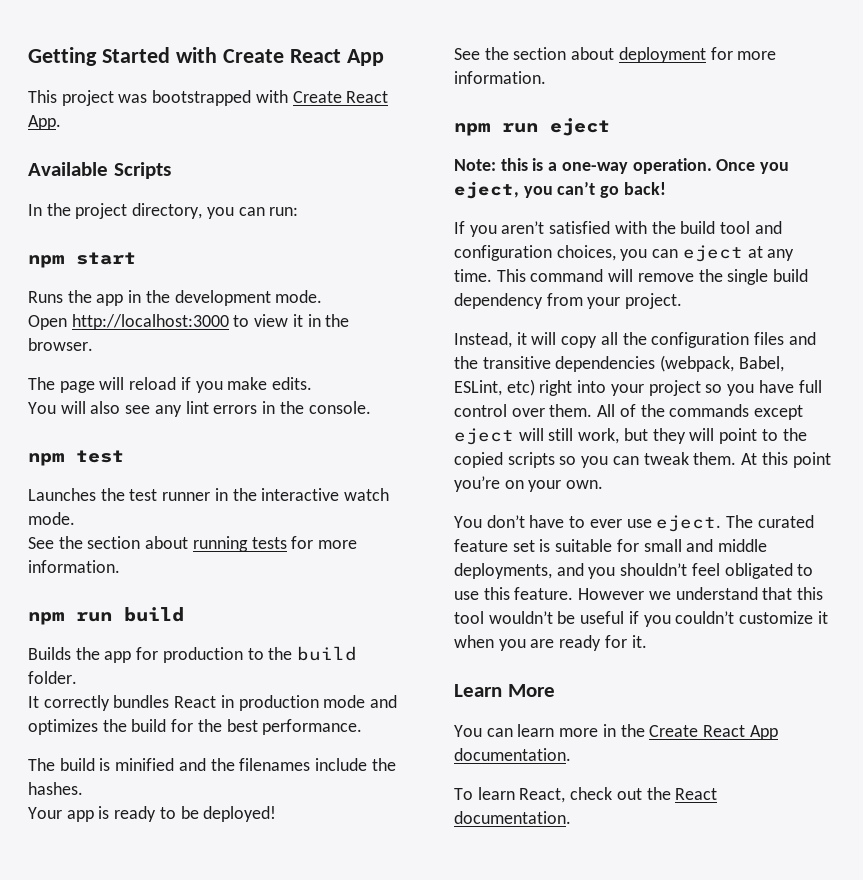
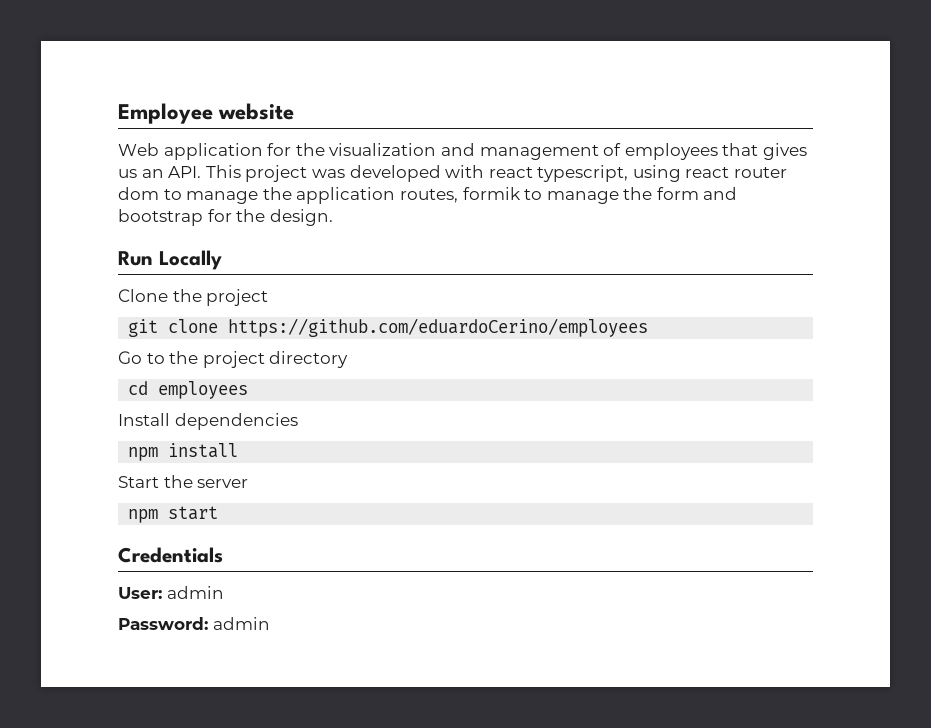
[28,47,384,66] [28,90,389,106] [28,115,61,130] [28,162,171,179] [28,203,299,219] [28,252,136,268] [28,290,323,306] [28,314,350,330] [28,338,93,351] [28,377,313,393] [28,401,371,417] [28,450,124,466] [28,488,390,501] [28,512,75,525] [28,536,358,552] [28,560,120,573] [28,607,184,625] [28,646,358,663] [28,671,77,684] [28,695,398,711] [28,719,363,735] [28,758,396,771] [28,782,83,795] [28,806,277,822] [454,47,777,63] [454,71,546,84] [454,118,610,136] [454,158,790,174] [454,181,666,199] [454,221,782,237] [454,245,795,262] [454,269,809,285] [454,293,683,309] [454,332,816,348] [454,355,784,372] [454,379,822,396] [454,404,804,420] [454,428,807,445] [454,452,831,468] [454,476,604,492] [454,515,814,532] [454,539,768,552] [454,563,814,579] [454,587,824,600] [454,611,828,627] [454,635,647,651] [454,684,555,697] [454,724,778,740] [454,748,571,761] [454,787,718,803] [454,811,571,824] Getting Started with Create React App // This project was bootstrapped with Create React App. // Available Scripts // In the project directory, you can run: // npm start // Runs the app in the development mode. // Open http://localhost:3000 to view it in the browser. // The page will reload if you make edits. // You will also see any lint errors in the console. // npm test // Launches the test runner in the interactive watch mode. // See the section about running tests for more information. // npm run build // Builds the app for production to the build folder. // It correctly bundles React in production mode and optimizes the build for the best performance. // The build is minified and the filenames include the hashes. // Your app is ready to be deployed! // See the section about deployment for more information. // npm run eject // Note: this is a one-way operation. Once you eject, you can’t go back! // If you aren’t satisfied with the build tool and configuration choices, you can eject at any time. This command will remove the single build dependency from your project. // Instead, it will copy all the configuration files and the transitive dependencies (webpack, Babel, ESLint, etc) right into your project so you have full control over them. All of the commands except eject will still work, but they will point to the copied scripts so you can tweak them. At this point you’re on your own. // You don’t have to ever use eject. The curated feature set is suitable for small and middle deployments, and you shouldn’t feel obligated to use this feature. However we understand that this tool wouldn’t be useful if you couldn’t customize it when you are ready for it. // Learn More // You can learn more in the Create React App documentation. // To learn React, check out the React documentation. -> [118,103,295,124] [118,143,807,160] [118,165,788,182] [118,187,738,204] [118,209,333,226] [118,250,222,270] [118,289,269,306] [128,318,649,337] [118,351,349,368] [128,381,249,399] [118,413,298,430] [128,443,239,461] [118,475,249,488] [128,506,219,523] [118,547,223,563] [118,586,224,599] [118,617,270,630] Employee website // Web application for the visualization and management of employees that gives us an API. This project was developed with react typescript, using react router dom to manage the application routes, formik to manage the form and bootstrap for the design. // Run Locally // Clone the project // git clone https://github.com/eduardoCerino/employees // Go to the project directory // cd employees // Install dependencies // npm install // Start the server // npm start // Credentials // User: admin // Password: admin

